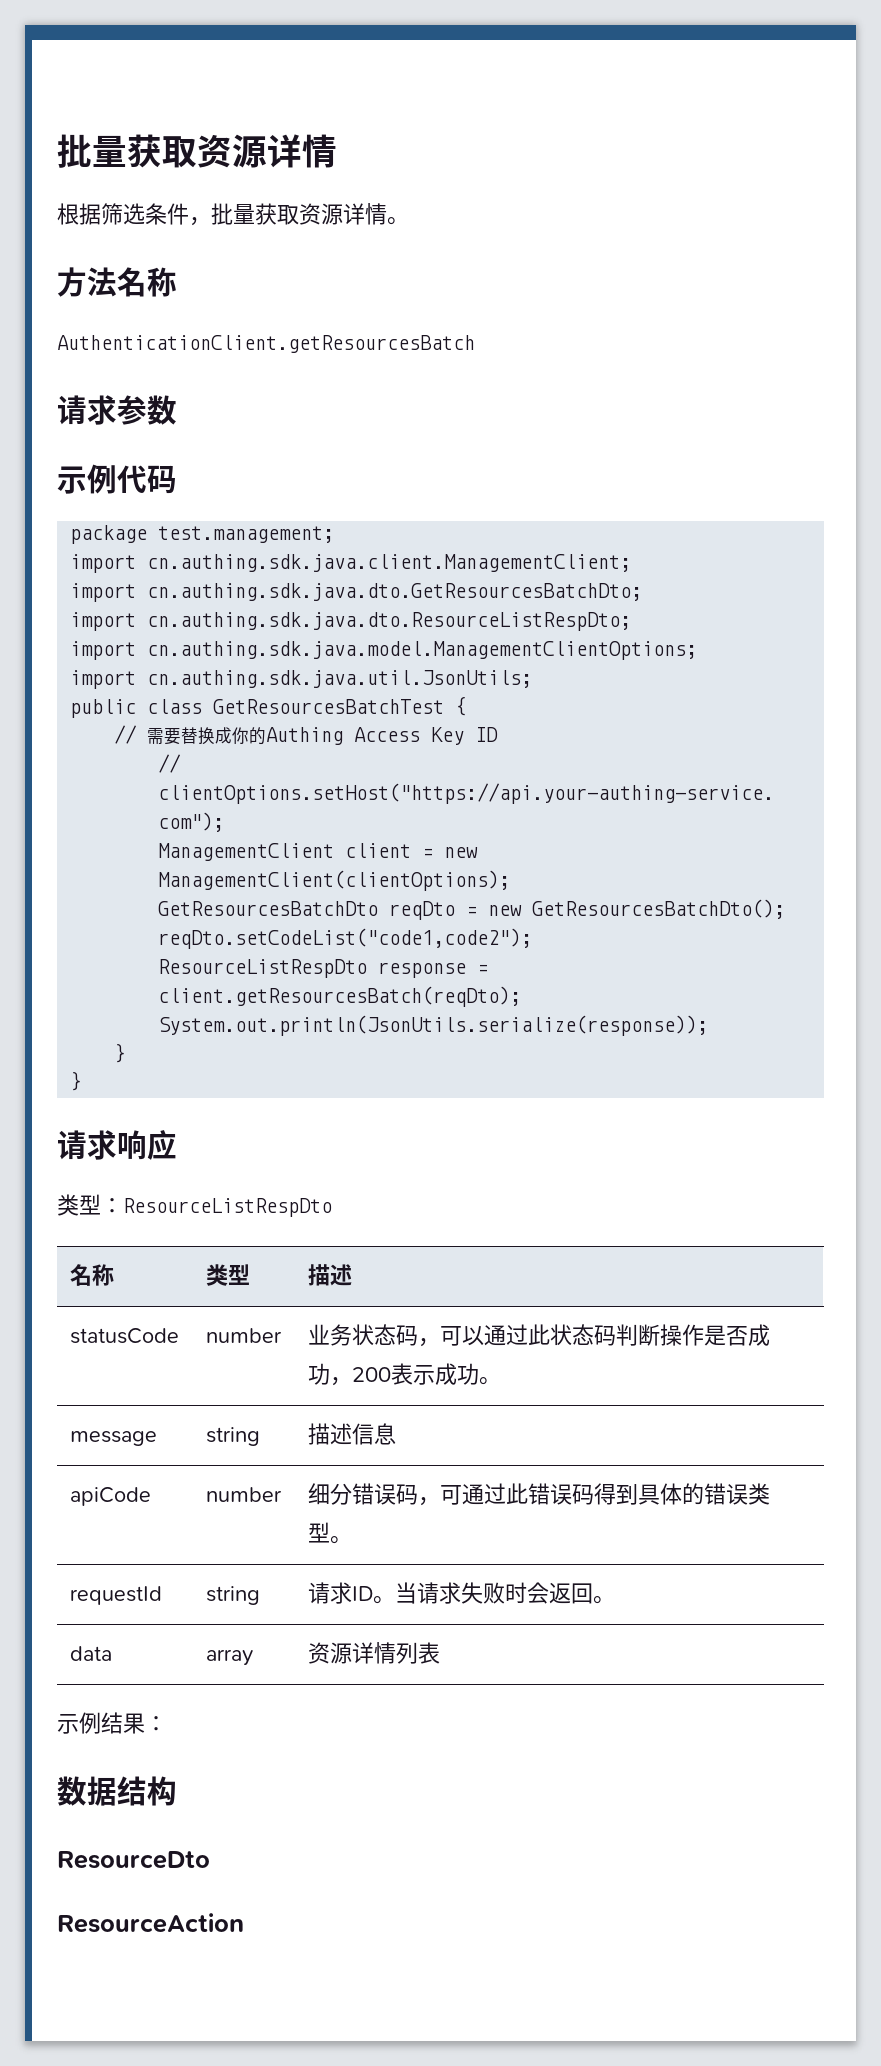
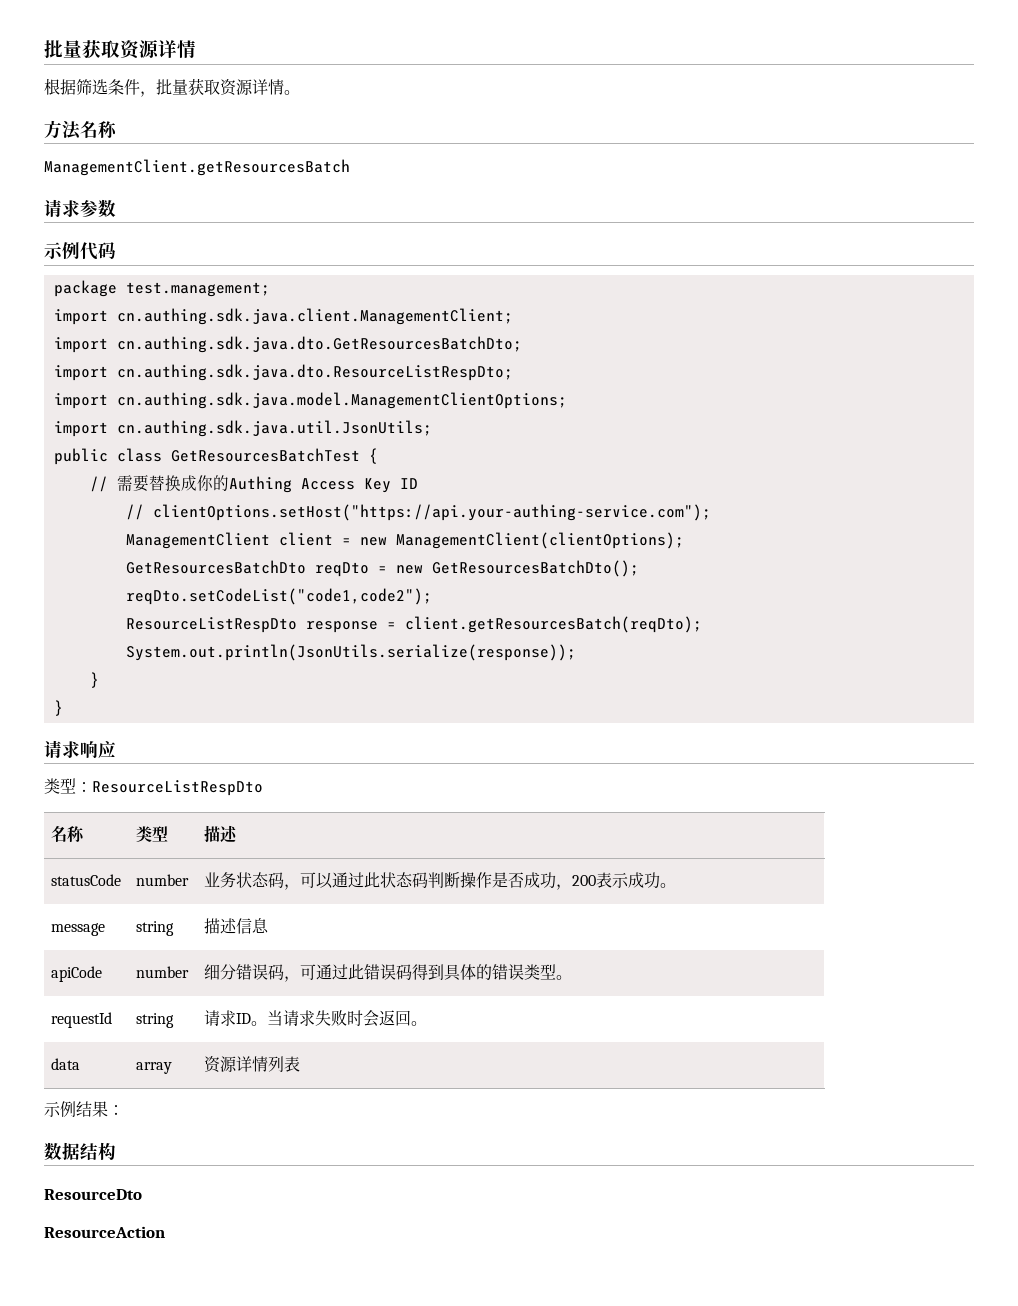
[57,335,475,353] AuthenticationClient.getResourcesBatch -> [44,159,350,176] ManagementClient.getResourcesBatch

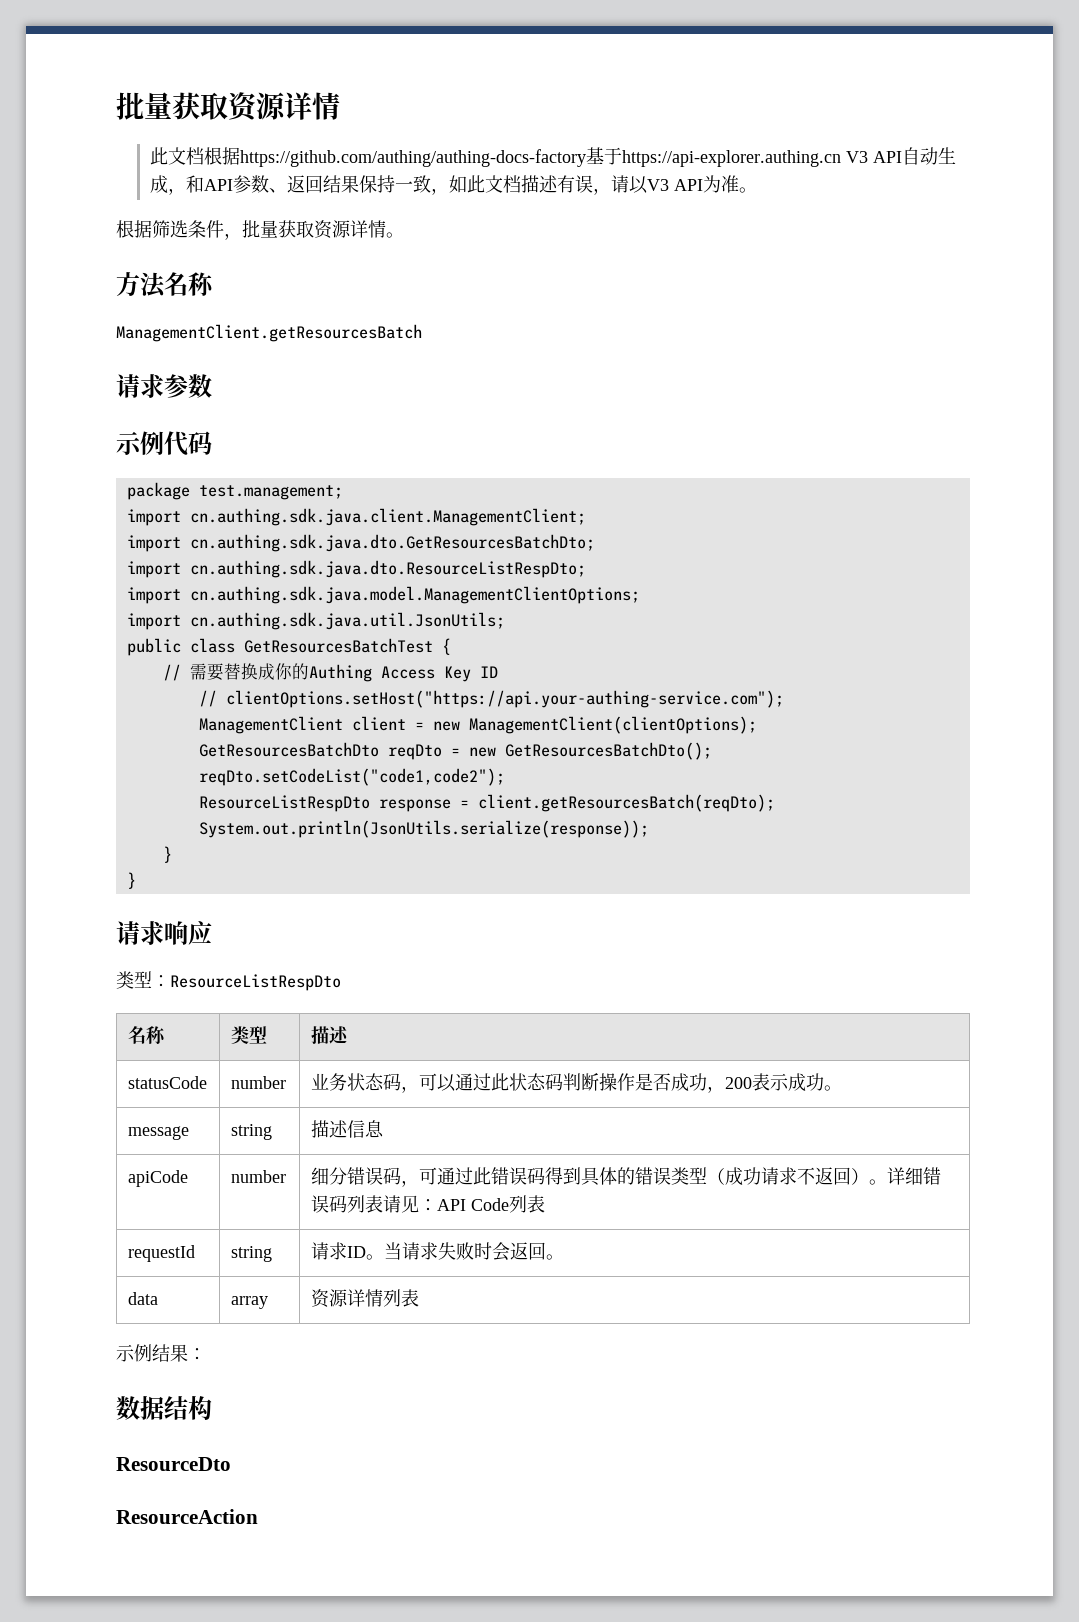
[44,40,196,59] 批量获取资源详情 -> [116,92,340,122] [149,147,956,167] [149,175,757,195] 批量获取资源详情 // 此文档根据https://github.com/authing/authing-docs-factory基于https://api-explorer.authing.cn V3 API自动生成，和API参数、返回结果保持一致，如此文档描述有误，请以V3 API为准。
[556,975,573,980] 。 -> [706,1167,941,1185] [310,1195,545,1213] （成功请求不返回）。详细错误码列表请见：API Code列表

